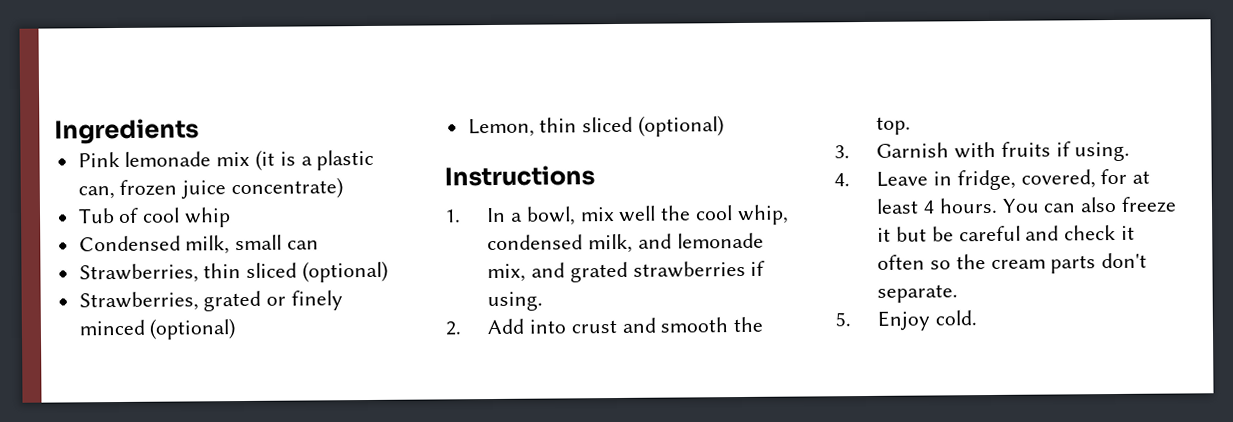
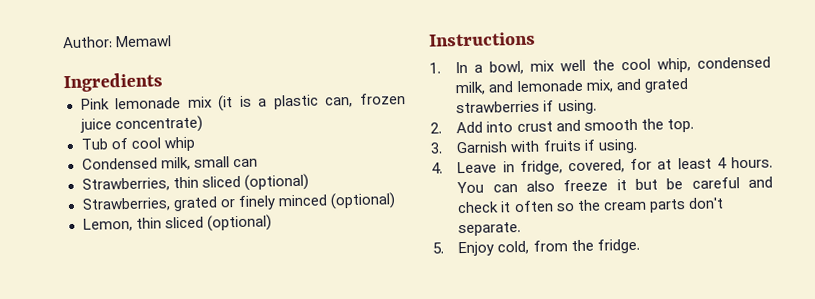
(54, 131) none -> [62,35,173,49] Author: Memawl //
[935,310,978,326] cold. -> [497,238,640,255] cold, from the fridge.

